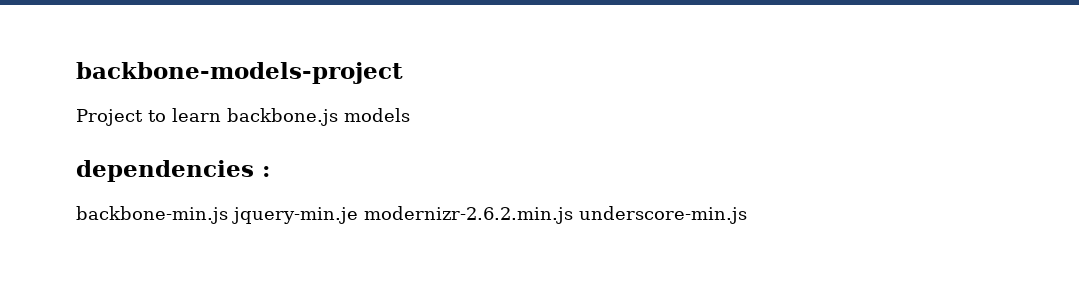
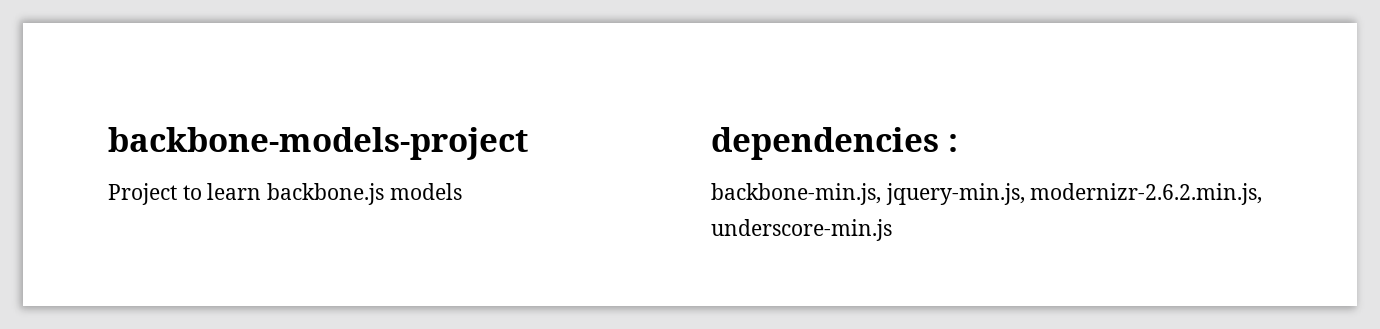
[76,206,573,224] backbone-min.js jquery-min.je modernizr-2.6.2.min.js -> [711,183,1263,205] backbone-min.js, jquery-min.js, modernizr-2.6.2.min.js,

